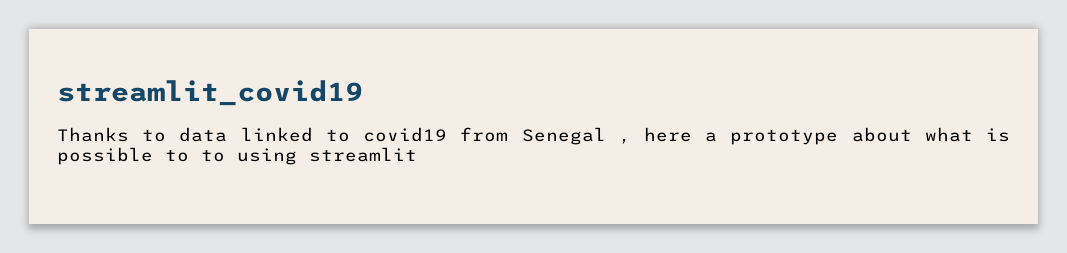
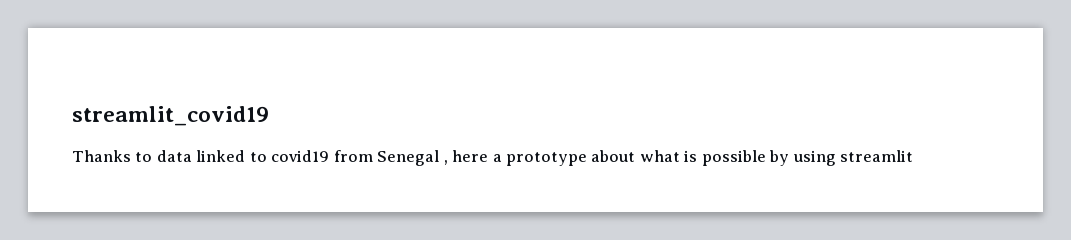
[165,150,225,162] to to -> [769,150,790,166] by

